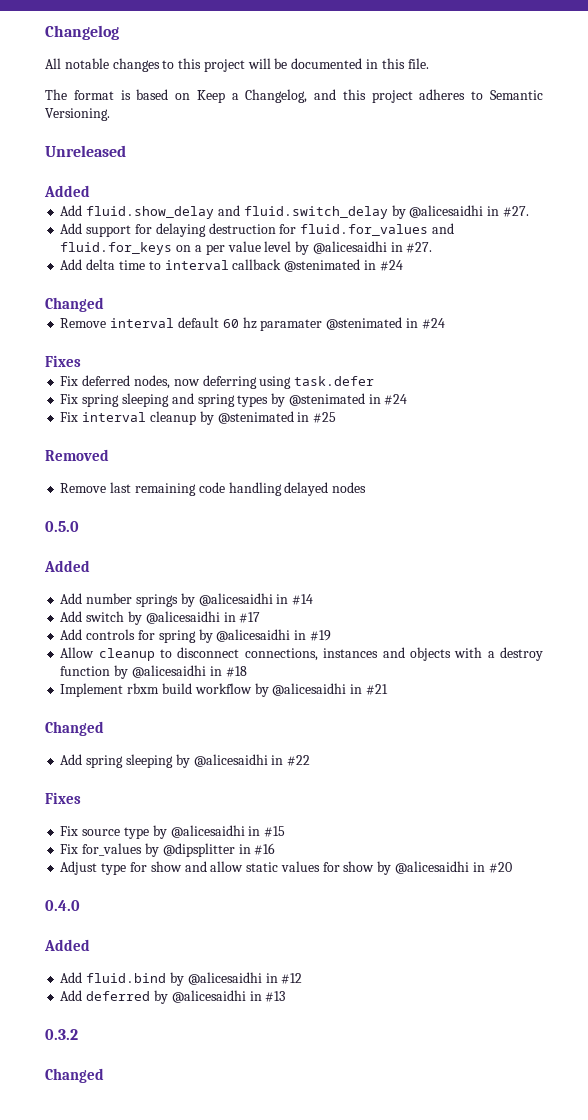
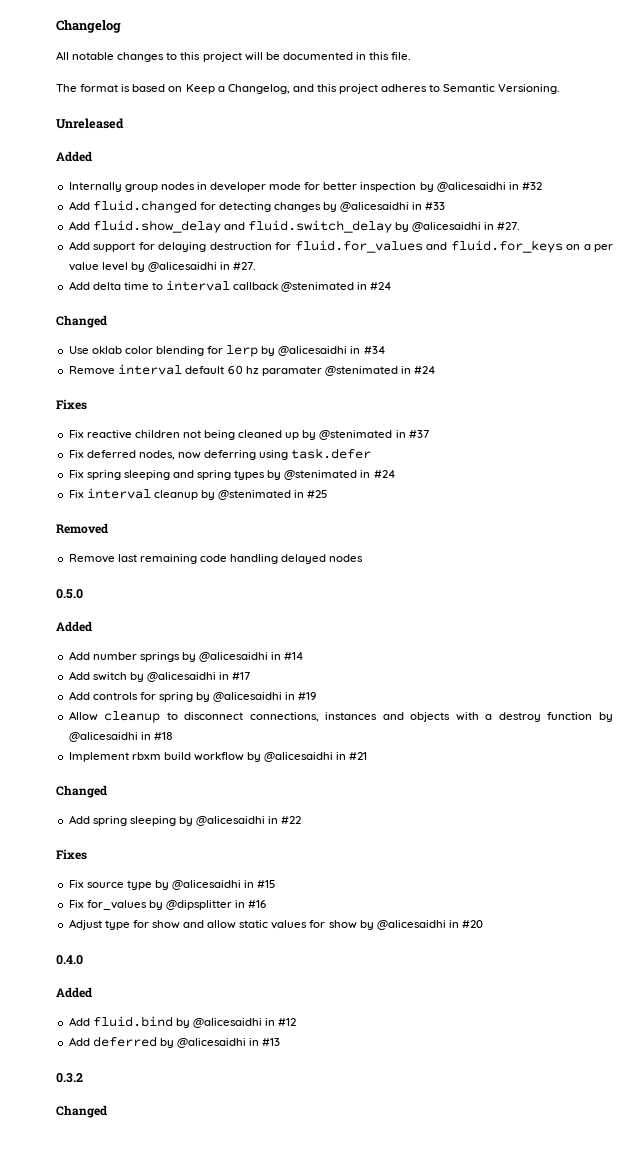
(90, 191) none -> [68,182,542,192] [68,200,446,213] // Internally group nodes in developer mode for better inspection by @alicesaidhi in #32 // Add fluid.changed for detecting changes by @alicesaidhi in #33
(104, 304) none -> [68,345,385,357] // Use oklab color blending for lerp by @alicesaidhi in #34
(81, 361) none -> [68,430,429,440] // Fix reactive children not being cleaned up by @stenimated in #37

